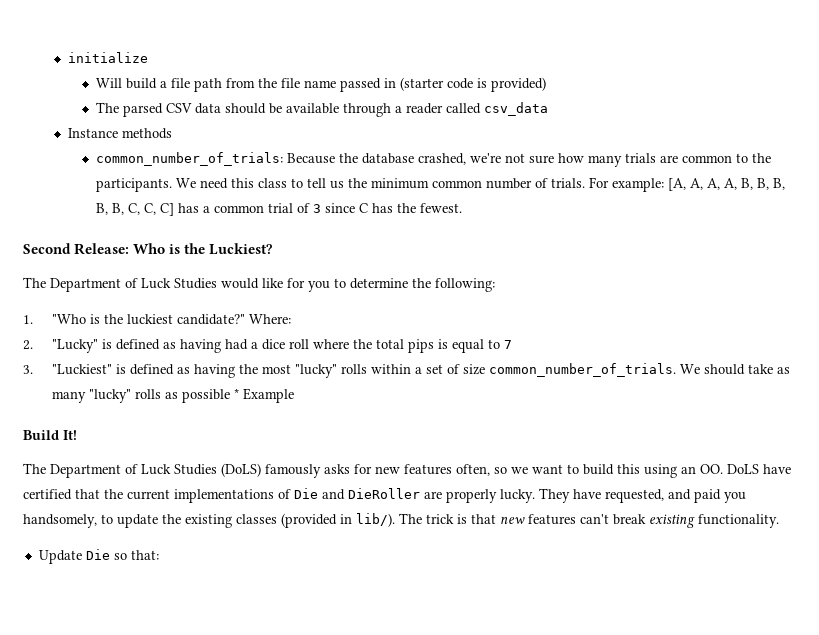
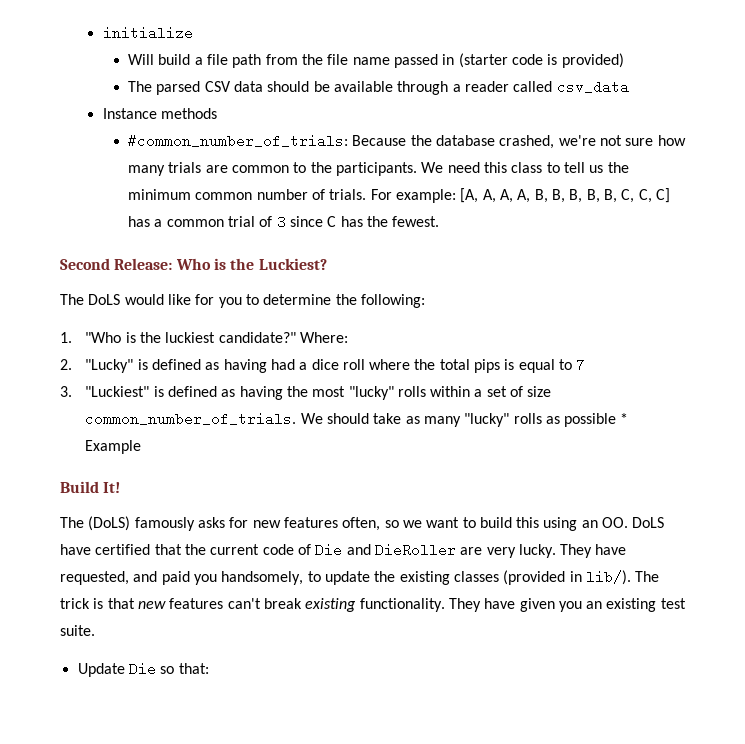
[96,152,284,166] common_number_of_trials: -> [128,134,349,148] #common_number_of_trials:
[50,278,217,292] Department of Luck Studies -> [88,294,121,305] DoLS
[50,464,217,478] Department of Luck Studies -> (84, 522) none
[174,489,274,503] implementations -> [262,544,294,555] code
[446,489,497,503] properly -> [486,547,516,558] very
(779, 521) none -> [448,598,686,612] [60,625,95,636] They have given you an existing test suite.

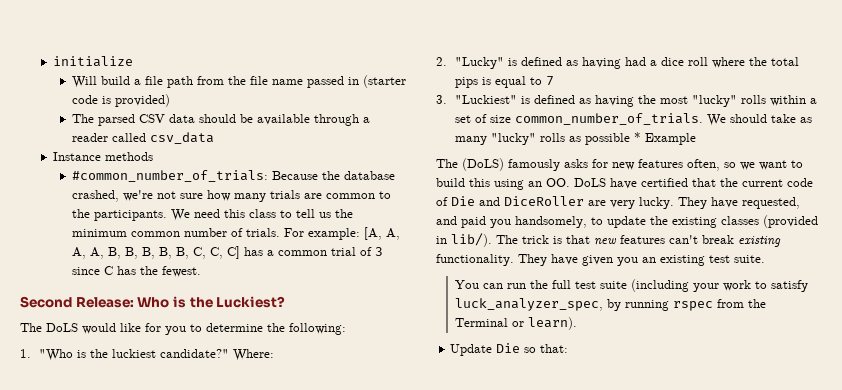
[60,481,121,493] // Build It! -> (696, 139) none
[374,543,456,557] DieRoller -> [504,196,584,206] DiceRoller
(95, 630) none -> [454,279,808,292] [454,298,766,311] [454,317,577,330] // You can run the full test suite (including your work to satisfy luck_analyzer_spec, by running rspec from the Terminal or learn).

